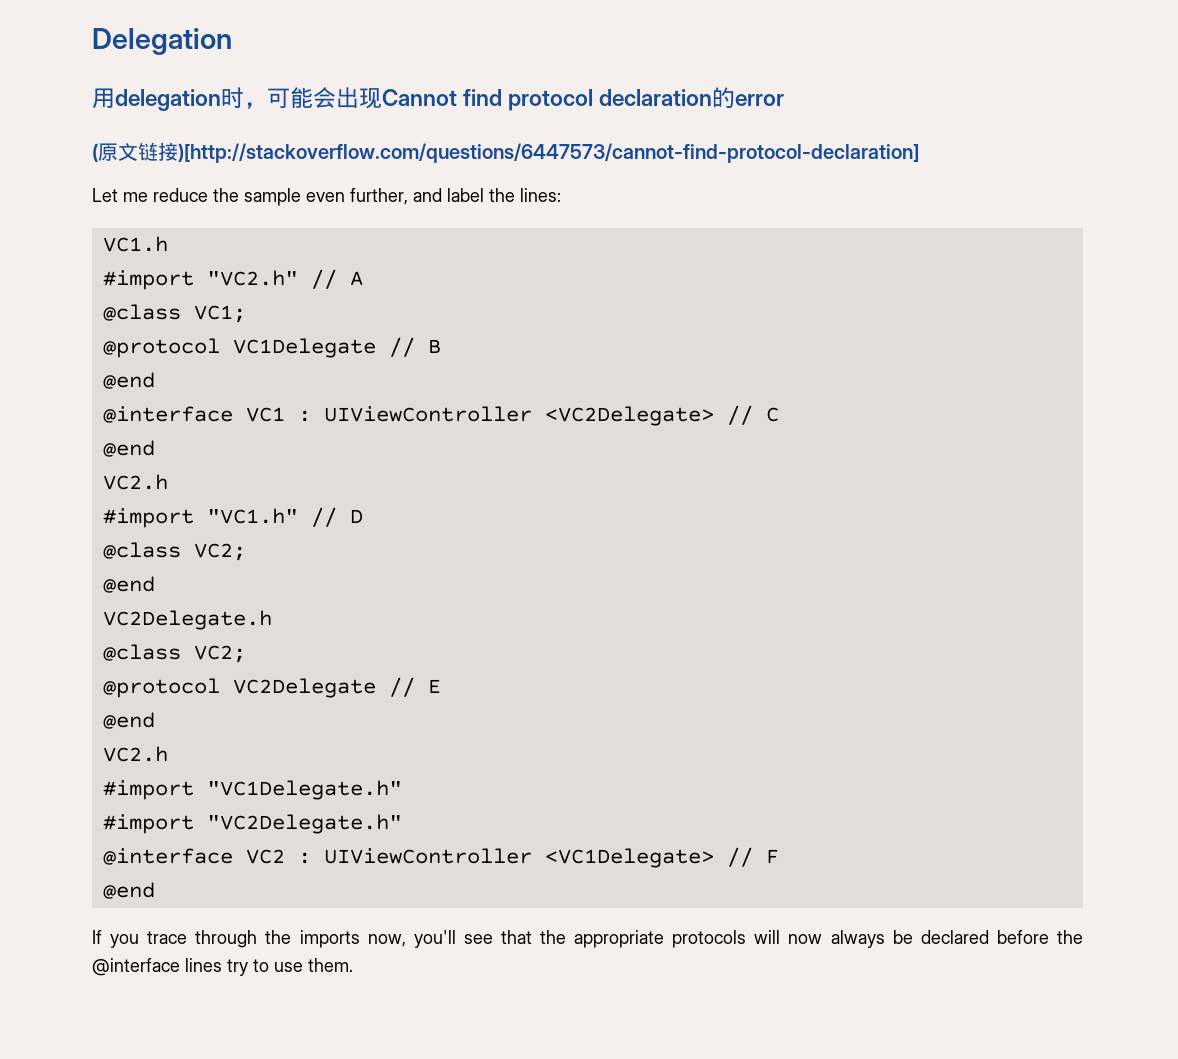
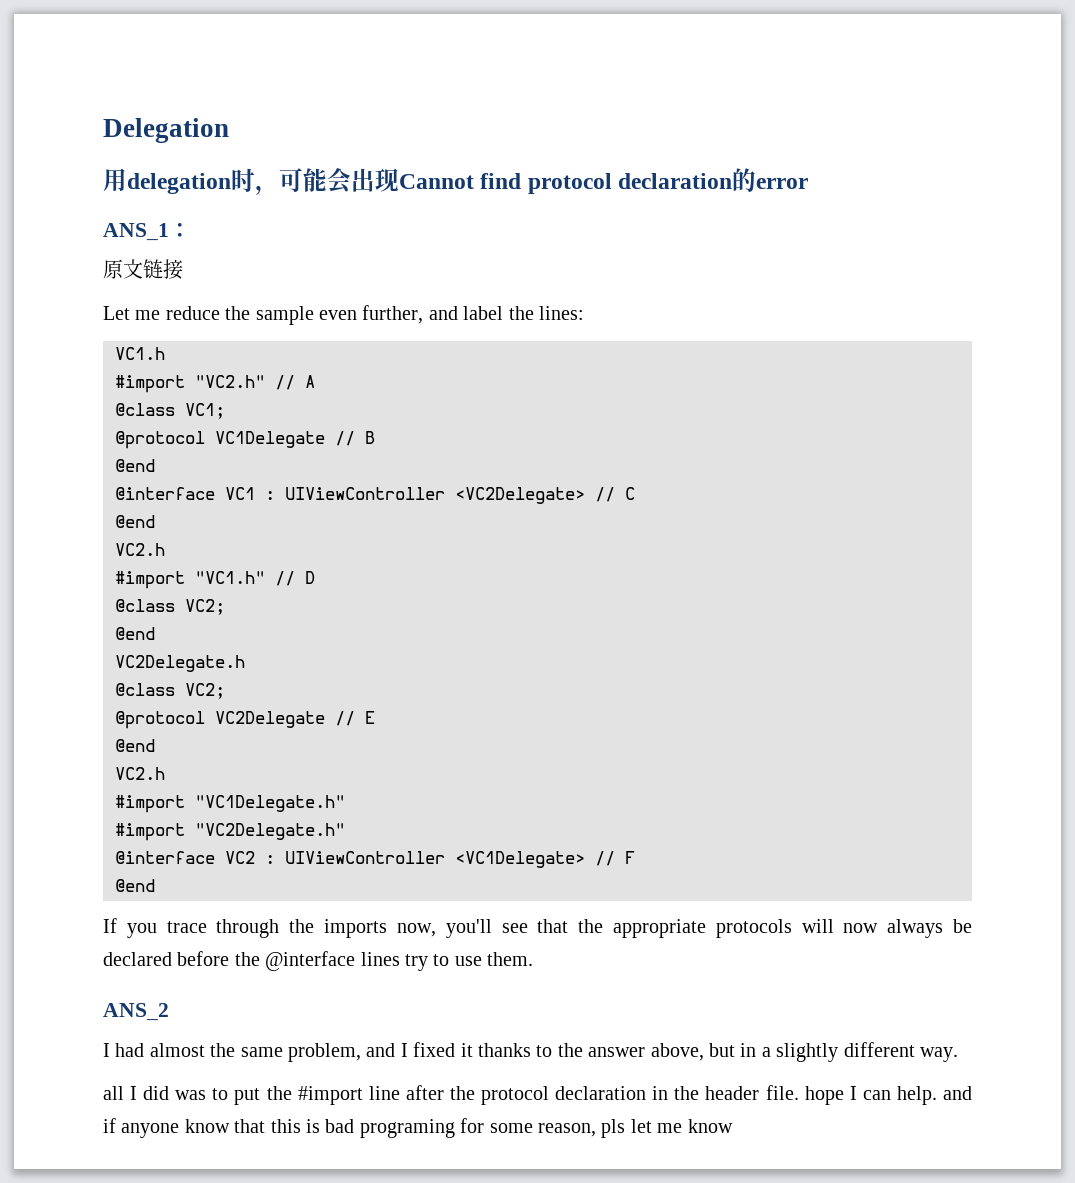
[92,143,98,162] ( -> [103,223,191,241] ANS_1： //
[178,143,919,163] )[http://stackoverflow.com/questions/6447573/cannot-find-protocol-declaration] -> (183, 269) none
(353, 965) none -> [103,1003,169,1021] [103,1042,958,1062] [103,1085,972,1105] [103,1118,733,1138] // ANS_2 // I had almost the same problem, and I fixed it thanks to the answer above, but in a slightly different way. // all I did was to put the #import line after the protocol declaration in the header file. hope I can help. and if anyone know that this is bad programing for some reason, pls let me know

